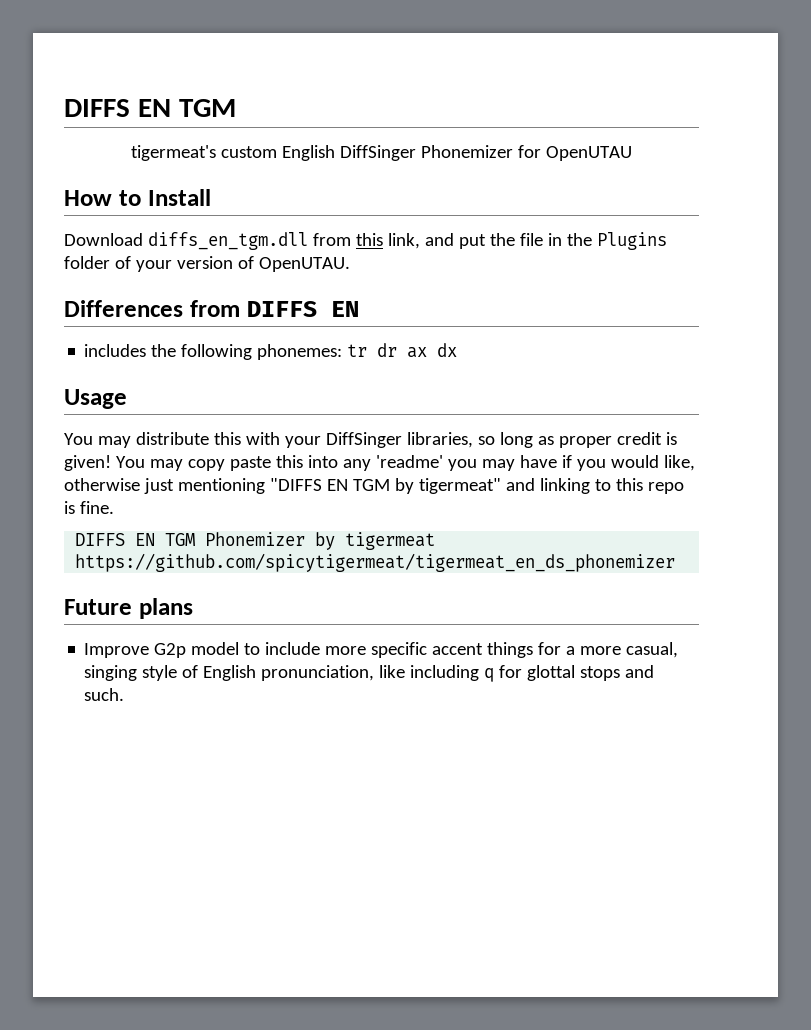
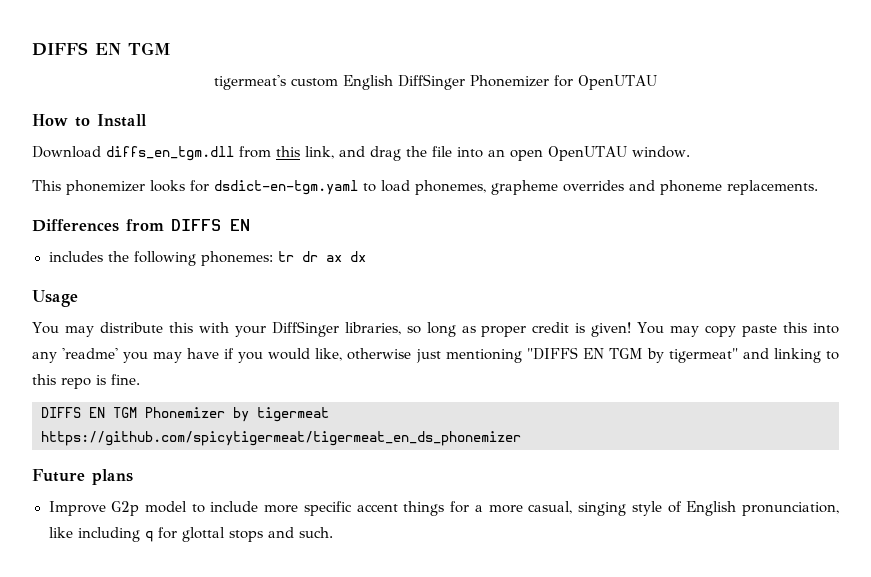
[458,234,486,249] put -> [370,146,401,161] drag
[547,232,667,250] [64,256,350,272] in the Plugins folder of your version of OpenUTAU. -> [457,146,690,161] [32,180,818,195] into an open OpenUTAU window. // This phonemizer looks for dsdict-en-tgm.yaml to load phonemes, grapheme overrides and phoneme replacements.

